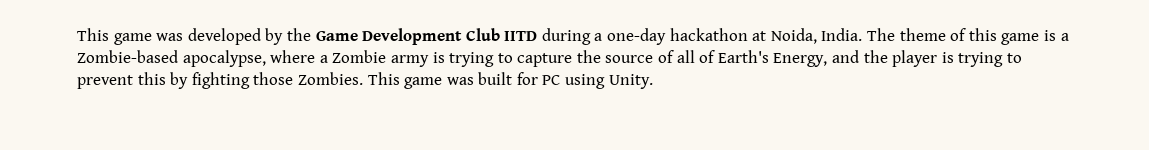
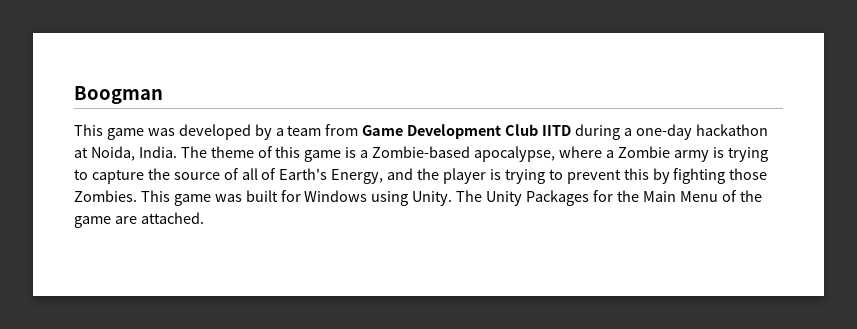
(77, 34) none -> [74,86,163,104] Boogman //
[286,28,311,41] the -> [275,124,359,136] a team from
[542,75,561,85] PC -> [304,190,368,202] Windows
(653, 81) none -> [456,190,762,206] [74,212,204,228] The Unity Packages for the Main Menu of the game are attached.

